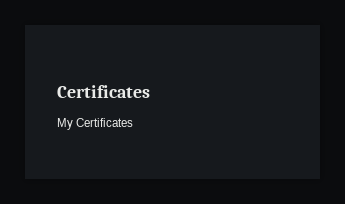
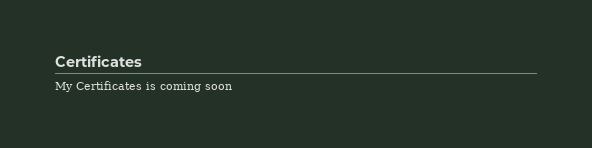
(134, 122) none -> [146,82,232,92] is coming soon

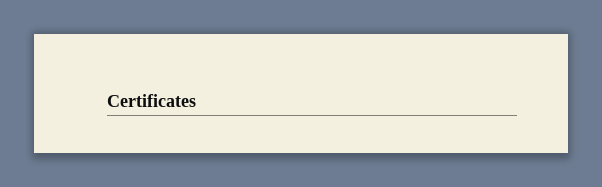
[55,55,142,67] [55,81,232,92] Certificates // My Certificates is coming soon -> [107,94,196,107] Certificates

